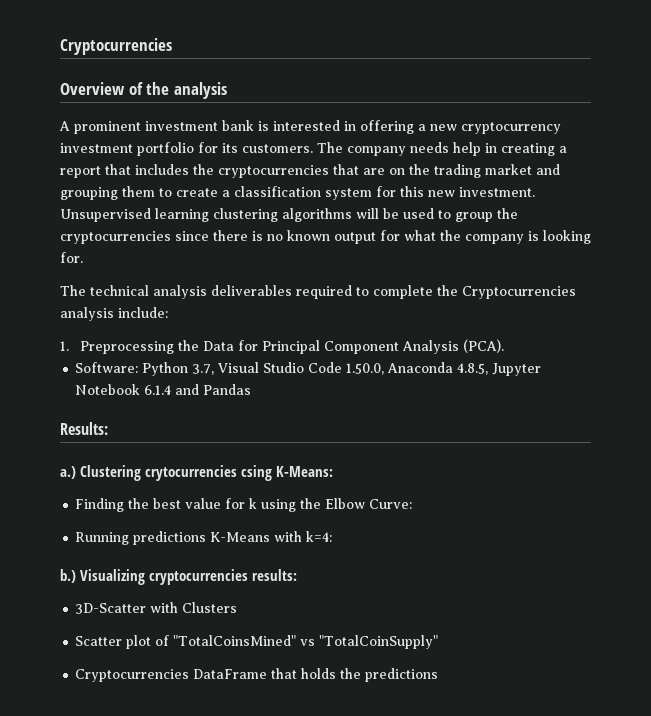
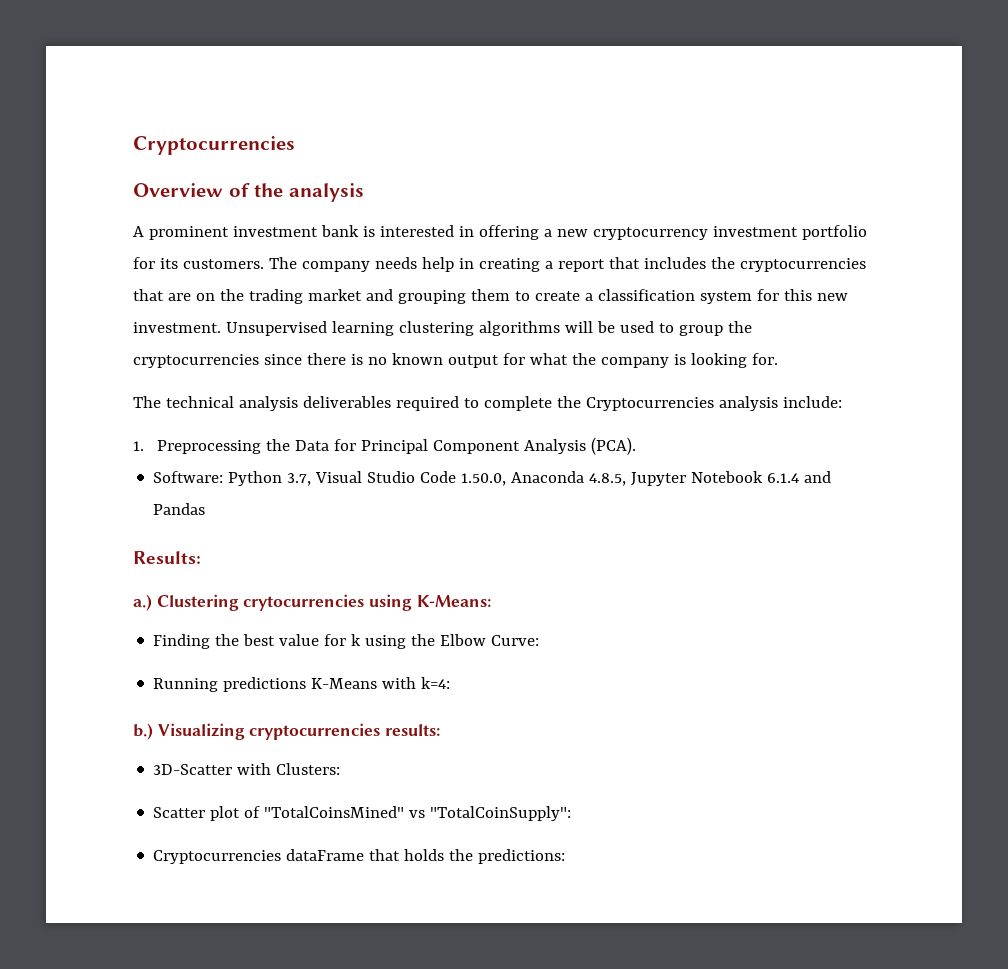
[241,465,272,481] csing -> [369,594,413,611] using
[182,602,238,613] Clusters -> [276,763,341,775] Clusters:
[319,635,439,649] [75,669,268,682] "TotalCoinSupply" // Cryptocurrencies DataFrame -> [430,806,572,821] [153,849,365,864] "TotalCoinSupply": // Cryptocurrencies dataFrame
[365,668,439,682] predictions -> [478,849,566,864] predictions:

